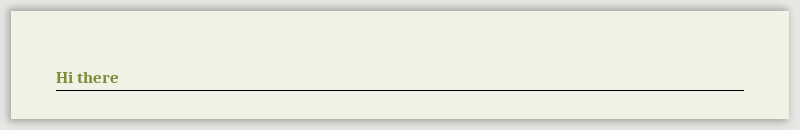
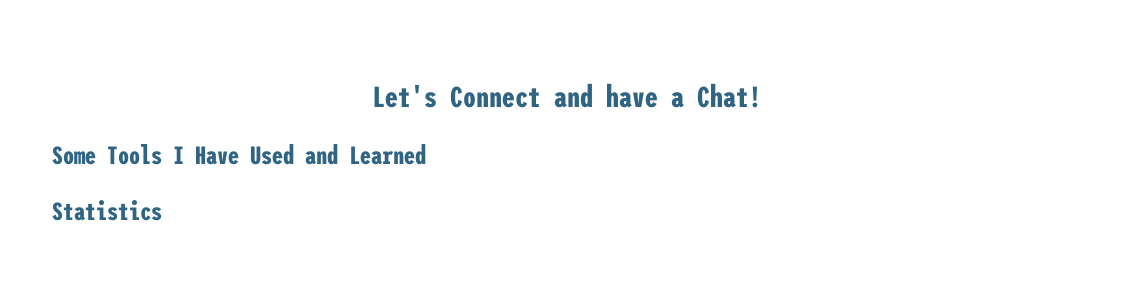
[56,71,120,83] Hi there -> [371,83,762,108] [52,144,426,165] [52,200,162,221] Let's Connect and have a Chat! // Some Tools I Have Used and Learned // Statistics

